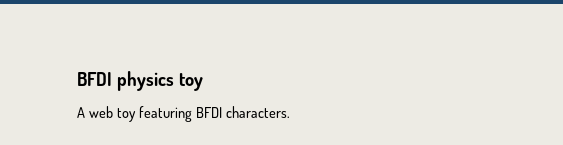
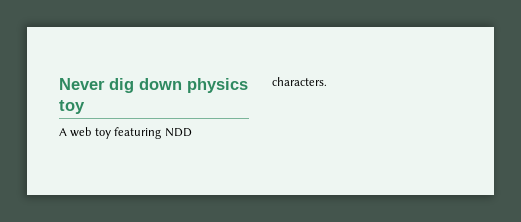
[77,72,112,86] BFDI -> [59,78,182,93] Never dig down
[195,107,222,118] BFDI -> [164,128,192,137] NDD

